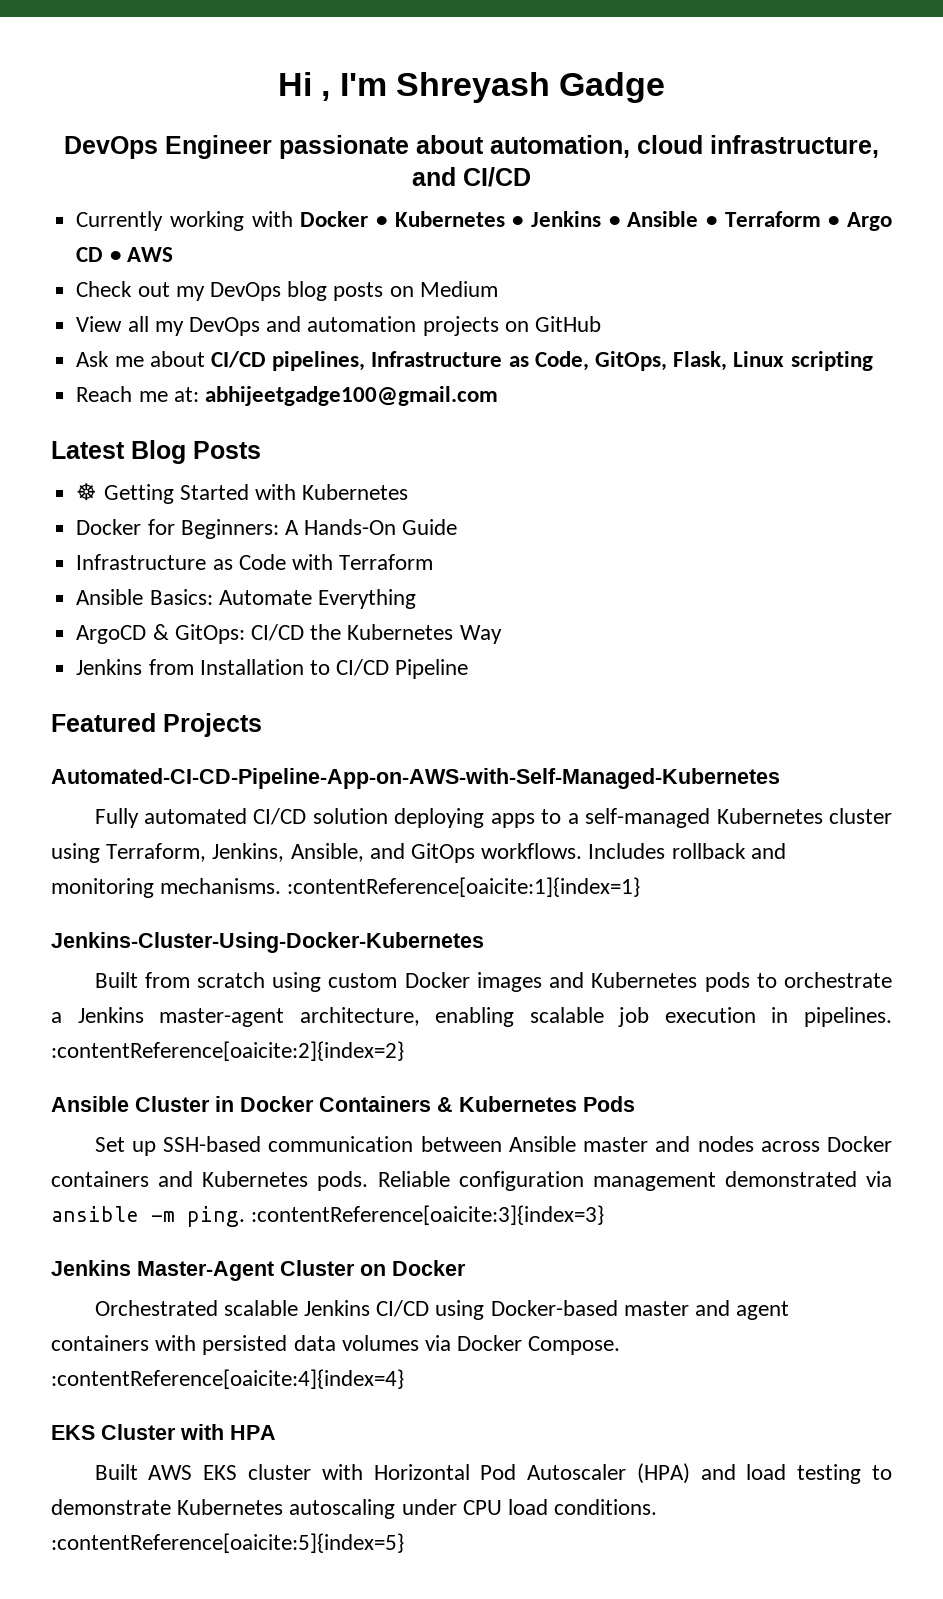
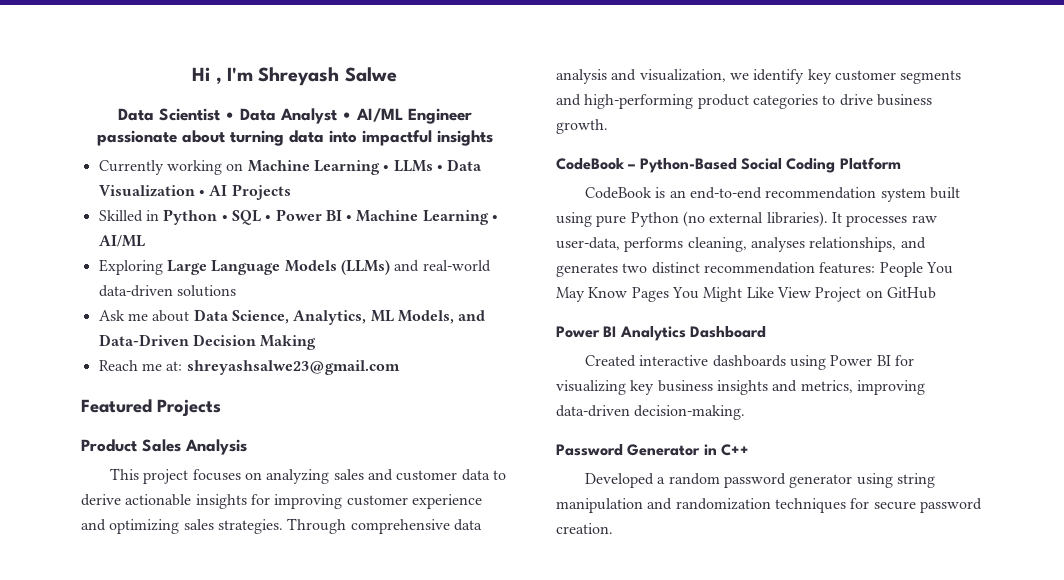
[558,72,665,103] [64,135,879,159] [412,167,531,187] [76,211,893,231] [76,247,173,262] [76,281,498,301] [76,316,601,336] [76,351,873,371] [76,386,498,406] [51,440,261,464] [76,483,409,504] [76,519,458,539] [76,554,434,570] [76,589,416,609] [76,624,502,644] [76,659,469,679] [51,713,262,737] [51,768,780,789] [94,808,892,828] [51,843,786,863] [51,877,641,898] [51,932,484,953] [94,972,892,992] [51,1007,892,1027] [51,1041,404,1061] [51,1096,635,1112] [94,1136,892,1156] [51,1171,892,1191] [51,1205,605,1227] [51,1260,466,1281] [94,1300,790,1320] [51,1335,621,1355] [51,1369,404,1389] [51,1424,276,1440] [94,1463,893,1484] [51,1499,658,1519] [51,1533,404,1553] Gadge // DevOps Engineer passionate about automation, cloud infrastructure, and CI/CD // Currently working with Docker • Kubernetes • Jenkins • Ansible • Terraform • Argo CD • AWS // Check out my DevOps blog posts on Medium // View all my DevOps and automation projects on GitHub // Ask me about CI/CD pipelines, Infrastructure as Code, GitOps, Flask, Linux scripting // Reach me at: abhijeetgadge100@gmail.com // Latest Blog Posts // ☸ Getting Started with Kubernetes // Docker for Beginners: A Hands-On Guide // Infrastructure as Code with Terraform // Ansible Basics: Automate Everything // ArgoCD & GitOps: CI/CD the Kubernetes Way // Jenkins from Installation to CI/CD Pipeline // Featured Projects // Automated‑CI‑CD‑Pipeline‑App‑on‑AWS‑with‑Self‑Managed‑Kubernetes // Fully automated CI/CD solution deploying apps to a self-managed Kubernetes cluster using Terraform, Jenkins, Ansible, and GitOps workflows. Includes rollback and monitoring mechanisms. :contentReference[oaicite:1]{index=1} // Jenkins‑Cluster‑Using‑Docker‑Kubernetes // Built from scratch using custom Docker images and Kubernetes pods to orchestrate a Jenkins master-agent architecture, enabling scalable job execution in pipelines. :contentReference[oaicite:2]{index=2} // Ansible Cluster in Docker Containers & Kubernetes Pods // Set up SSH-based communication between Ansible master and nodes across Docker containers and Kubernetes pods. Reliable configuration management demonstrated via ansible -m ping. :contentReference[oaicite:3]{index=3} // Jenkins Master-Agent Cluster on Docker // Orchestrated scalable Jenkins CI/CD using Docker-based master and agent containers with persisted data volumes via Docker Compose. :contentReference[oaicite:4]{index=4} // EKS Cluster with HPA // Built AWS EKS cluster with Horizontal Pod Autoscaler (HPA) and load testing to demonstrate Kubernetes autoscaling under CPU load conditions. :contentReference[oaicite:5]{index=5} -> [344,67,397,82] [117,108,472,124] [96,130,493,146] [98,159,483,175] [98,184,291,200] [98,209,499,225] [98,235,145,247] [98,259,491,275] [98,285,236,297] [98,309,486,325] [98,334,317,350] [98,360,400,375] [81,399,221,417] [81,439,247,455] [110,468,506,484] [81,494,482,509] [81,518,482,534] [556,69,962,84] [556,94,932,109] [556,119,608,134] [556,157,901,173] [585,187,960,202] [556,211,937,227] [556,237,926,252] [556,262,953,277] [556,287,936,302] [556,326,766,341] [585,355,914,370] [556,380,925,395] [556,405,746,420] [556,444,749,456] [585,473,935,488] [556,498,982,513] [556,523,613,534] Salwe // Data Scientist • Data Analyst • AI/ML Engineer passionate about turning data into impactful insights // Currently working on Machine Learning • LLMs • Data Visualization • AI Projects // Skilled in Python • SQL • Power BI • Machine Learning • AI/ML // Exploring Large Language Models (LLMs) and real-world data-driven solutions // Ask me about Data Science, Analytics, ML Models, and Data-Driven Decision Making // Reach me at: shreyashsalwe23@gmail.com // Featured Projects // Product Sales Analysis // This project focuses on analyzing sales and customer data to derive actionable insights for improving customer experience and optimizing sales strategies. Through comprehensive data analysis and visualization, we identify key customer segments and high-performing product categories to drive business growth. // CodeBook – Python-Based Social Coding Platform // CodeBook is an end-to-end recommendation system built using pure Python (no external libraries). It processes raw user-data, performs cleaning, analyses relationships, and generates two distinct recommendation features: People You May Know Pages You Might Like View Project on GitHub // Power BI Analytics Dashboard // Created interactive dashboards using Power BI for visualizing key business insights and metrics, improving data-driven decision-making. // Password Generator in C++ // Developed a random password generator using string manipulation and randomization techniques for secure password creation.

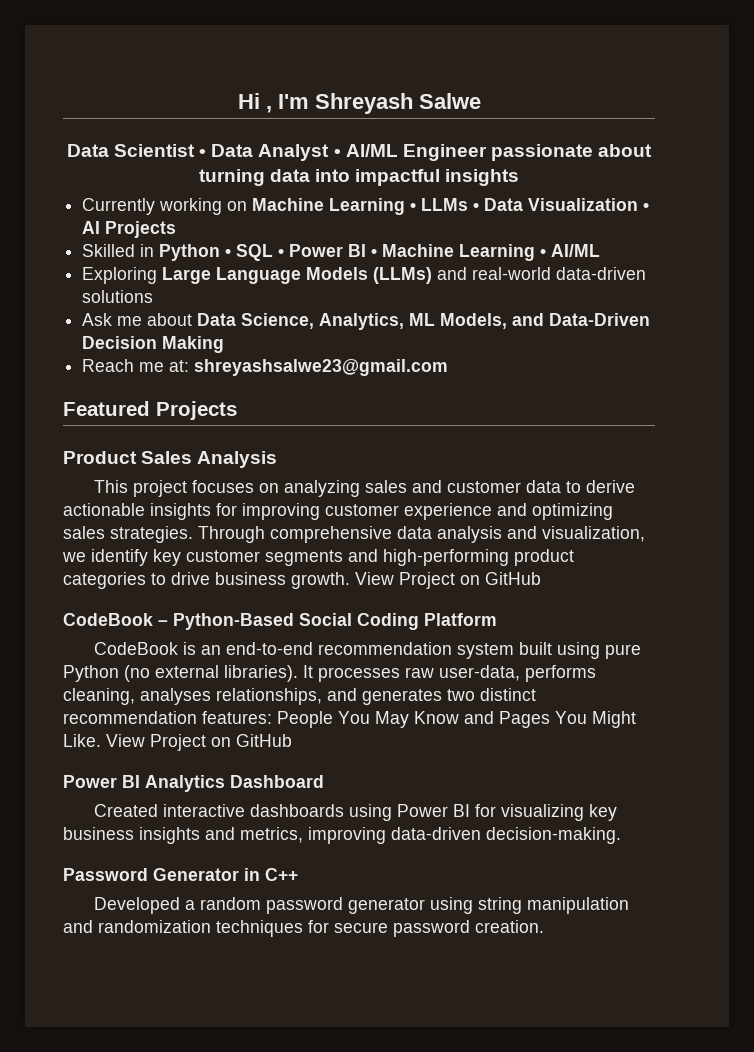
(608, 126) none -> [355,572,541,589] View Project on GitHub
(628, 292) none -> [464,711,494,724] and
[746,287,774,298] Like -> [63,734,101,747] Like.

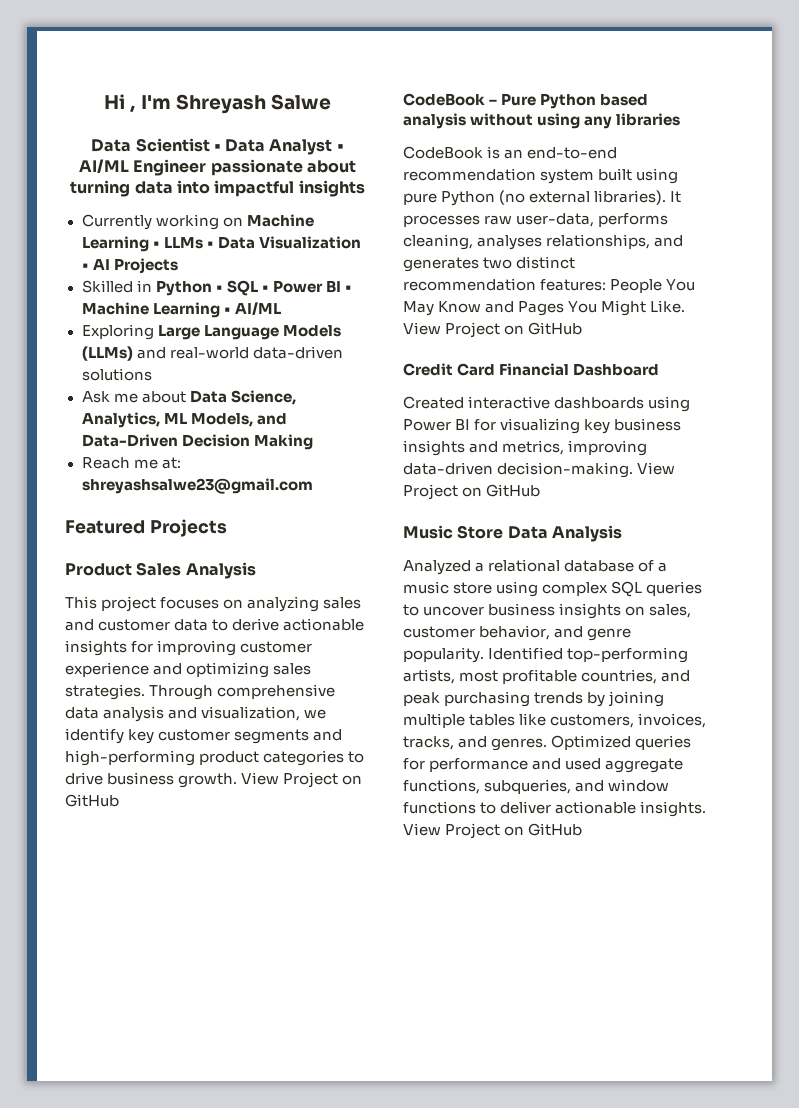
[173,613,497,630] Python-Based Social Coding Platform -> [501,93,649,109] [403,113,681,129] Pure Python based analysis without using any libraries
[63,775,225,792] Power BI Analytics -> [403,363,570,376] Credit Card Financial
[63,868,298,881] [94,897,630,914] [63,920,544,937] // Password Generator in C++ // Developed a random password generator using string manipulation and randomization techniques for secure password creation. -> [637,462,676,475] [403,484,541,500] [403,525,622,542] [403,559,668,575] [403,581,703,597] [403,603,692,619] [403,625,632,641] [403,647,689,663] [403,669,691,684] [403,691,665,707] [403,713,707,728] [403,735,692,751] [403,758,684,773] [403,779,670,794] [403,801,707,817] [403,823,583,839] View Project on GitHub // Music Store Data Analysis // Analyzed a relational database of a music store using complex SQL queries to uncover business insights on sales, customer behavior, and genre popularity. Identified top-performing artists, most profitable countries, and peak purchasing trends by joining multiple tables like customers, invoices, tracks, and genres. Optimized queries for performance and used aggregate functions, subqueries, and window functions to deliver actionable insights. View Project on GitHub

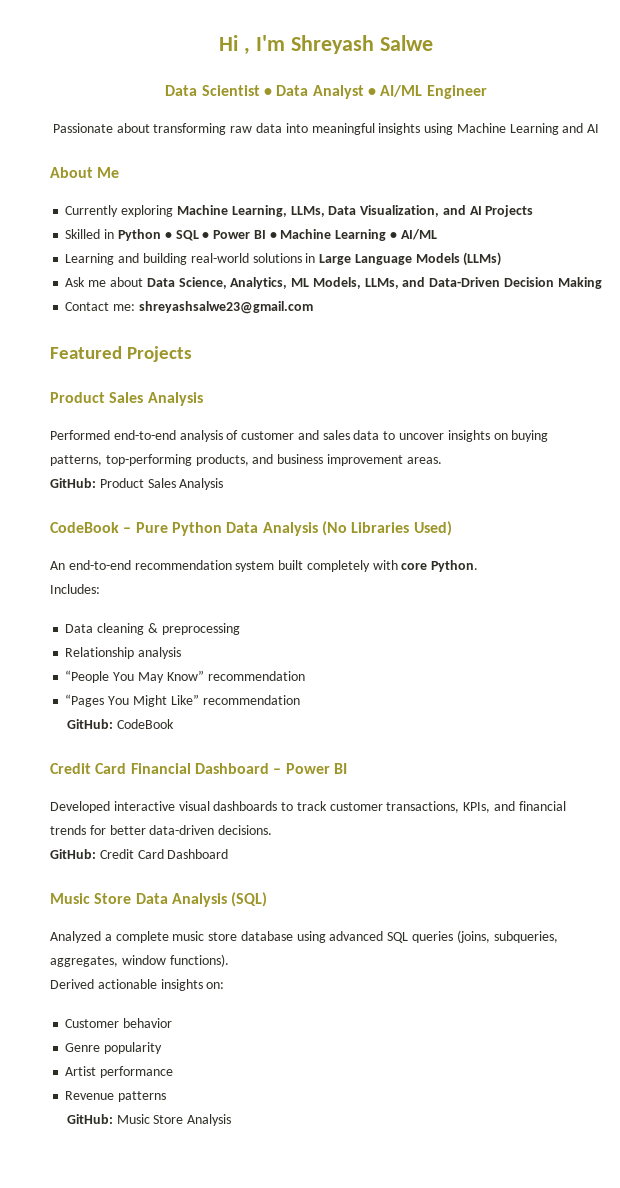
[210,159,356,176] [70,180,131,197] passionate about turning -> [52,123,253,135] // Passionate about transforming raw
[214,180,365,197] [81,214,314,230] [81,236,361,252] [81,263,89,270] impactful insights // Currently working on Machine Learning • LLMs • Data Visualization • -> [311,123,600,135] [50,167,120,178] [65,205,466,217] meaningful insights using Machine Learning and AI // About Me // Currently exploring Machine Learning, LLMs, Data Visualization, and
[81,324,154,340] Exploring -> [65,253,316,265] Learning and building real-world solutions in
[136,346,343,359] [81,368,152,381] and real-world data-driven solutions -> (502, 259) none
(253, 420) none -> [364,278,399,289] LLMs,
[81,457,181,469] Reach me at: -> [65,302,136,311] Contact me:
[65,596,362,612] [65,618,365,631] [65,640,313,656] [65,662,312,678] [65,684,336,700] [65,706,327,722] [65,728,343,744] [65,750,365,766] [65,772,363,788] [65,794,119,807] [403,93,649,109] [403,113,681,129] [403,146,618,159] [403,168,679,184] [403,190,682,206] [403,213,669,227] [403,234,684,250] [403,256,576,272] [403,278,696,293] [403,300,686,316] [403,322,583,338] [403,363,660,376] [403,396,691,412] [403,418,682,434] [403,440,648,456] [403,462,676,478] [403,484,541,500] This project focuses on analyzing sales and customer data to derive actionable insights for improving customer experience and optimizing sales strategies. Through comprehensive data analysis and visualization, we identify key customer segments and high-performing product categories to drive business growth. View Project on GitHub // CodeBook – Pure Python based analysis without using any libraries // CodeBook is an end-to-end recommendation system built using pure Python (no external libraries). It processes raw user-data, performs cleaning, analyses relationships, and generates two distinct recommendation features: People You May Know and Pages You Might Like. View Project on GitHub // Credit Card Financial Dashboard // Created interactive dashboards using Power BI for visualizing key business insights and metrics, improving data-driven decision-making. View Project on GitHub -> [50,430,549,442] [50,454,442,466] [50,478,224,490] [50,521,452,536] [50,560,479,572] [50,584,100,594] [65,623,240,635] [65,647,182,659] [65,670,305,683] [65,694,300,707] [66,719,174,729] [50,763,347,774] [50,801,566,813] [50,825,273,835] [50,849,229,859] Performed end-to-end analysis of customer and sales data to uncover insights on buying patterns, top-performing products, and business improvement areas. // GitHub: Product Sales Analysis // CodeBook – Pure Python Data Analysis (No Libraries Used) // An end-to-end recommendation system built completely with core Python. // Includes: // Data cleaning & preprocessing // Relationship analysis // “People You May Know” recommendation // “Pages You Might Like” recommendation // GitHub: CodeBook // Credit Card Financial Dashboard – Power BI // Developed interactive visual dashboards to track customer transactions, KPIs, and financial trends for better data-driven decisions. // GitHub: Credit Card Dashboard
(622, 533) none -> [231,892,268,907] (SQL)
[488,559,668,572] [403,581,703,597] [403,603,692,619] [403,625,632,641] [403,647,689,663] [403,669,691,684] [403,691,665,707] [403,713,707,728] [403,735,692,751] [403,758,684,773] [403,779,670,794] [403,801,707,817] [403,823,583,839] relational database of a music store using complex SQL queries to uncover business insights on sales, customer behavior, and genre popularity. Identified top-performing artists, most profitable countries, and peak purchasing trends by joining multiple tables like customers, invoices, tracks, and genres. Optimized queries for performance and used aggregate functions, subqueries, and window functions to deliver actionable insights. View Project on GitHub -> [115,930,558,943] [50,954,229,967] [50,979,225,991] [65,1018,173,1028] [65,1042,163,1054] [65,1066,174,1078] [65,1091,167,1102] [66,1114,232,1126] complete music store database using advanced SQL queries (joins, subqueries, aggregates, window functions). // Derived actionable insights on: // Customer behavior // Genre popularity // Artist performance // Revenue patterns // GitHub: Music Store Analysis

